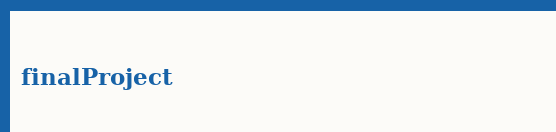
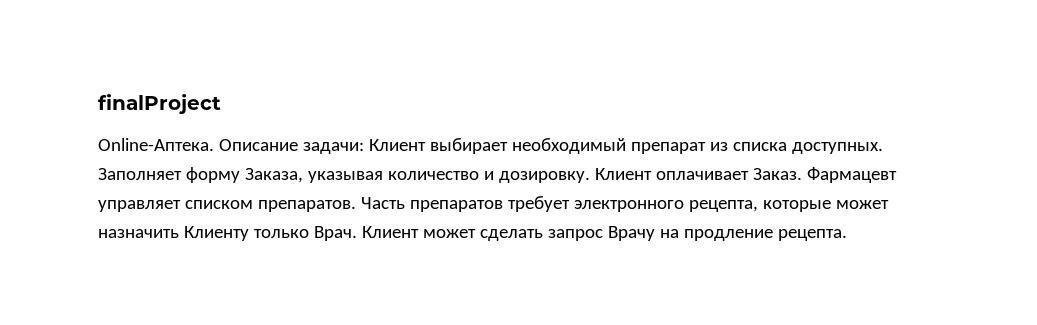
(173, 79) none -> [98,138,883,154] [98,167,897,183] [98,196,889,212] [98,226,847,241] // Online-Аптека. Описание задачи: Клиент выбирает необходимый препарат из списка доступных. Заполняет форму Заказа, указывая количество и дозировку. Клиент оплачивает Заказ. Фармацевт управляет списком препаратов. Часть препаратов требует электронного рецепта, которые может назначить Клиенту только Врач. Клиент может сделать запрос Врачу на продление рецепта.

